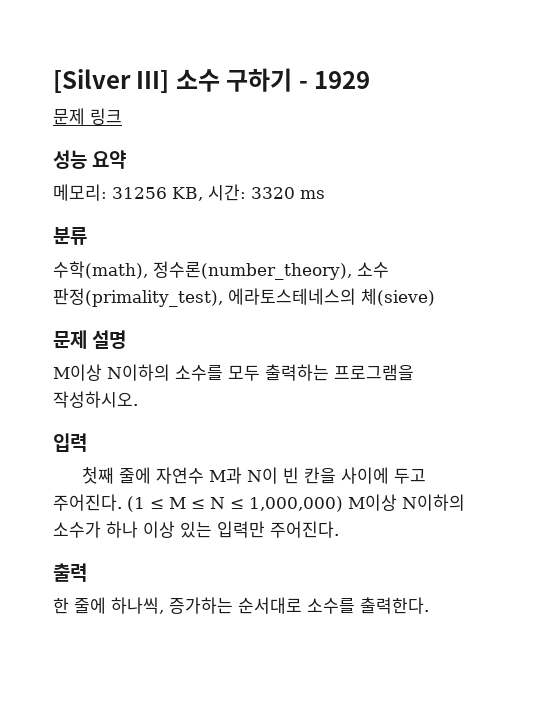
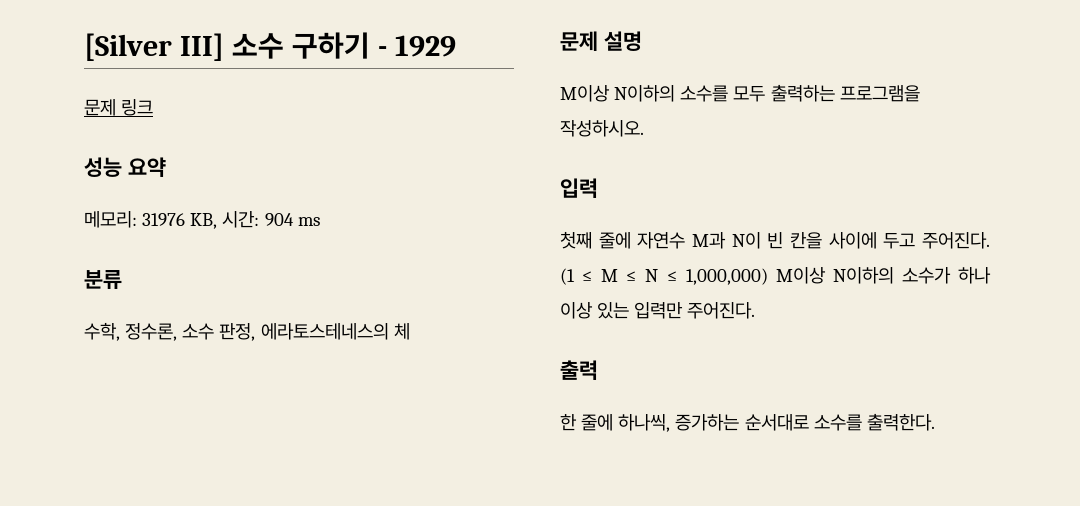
[112,187,167,199] 31256 -> [142,213,186,226] 31976
[251,187,295,199] 3320 -> [264,213,294,226] 904
[53,261,389,280] [53,288,435,307] 수학(math), 정수론(number_theory), 소수 판정(primality_test), 에라토스테네스의 체(sieve) -> [84,322,410,341] 수학, 정수론, 소수 판정, 에라토스테네스의 체

